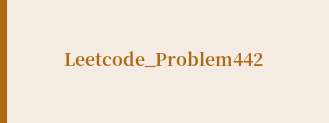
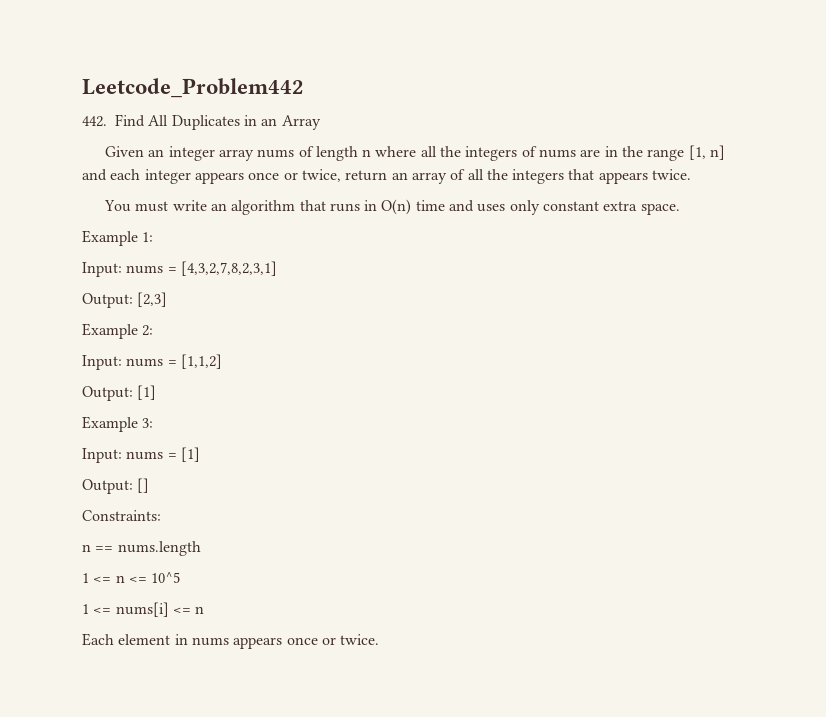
(263, 59) none -> [82,114,321,130] [104,145,726,161] [82,169,692,184] [103,199,680,215] [82,230,154,246] [82,261,277,277] [82,292,168,308] [82,323,154,339] [82,354,222,370] [82,385,157,401] [82,416,154,432] [82,447,200,463] [82,478,150,494] [82,510,161,521] [82,541,201,556] [82,572,181,583] [82,602,205,617] [82,633,380,649] // 442. Find All Duplicates in an Array // Given an integer array nums of length n where all the integers of nums are in the range [1, n] and each integer appears once or twice, return an array of all the integers that appears twice. // You must write an algorithm that runs in O(n) time and uses only constant extra space. // Example 1: // Input: nums = [4,3,2,7,8,2,3,1] // Output: [2,3] // Example 2: // Input: nums = [1,1,2] // Output: [1] // Example 3: // Input: nums = [1] // Output: [] // Constraints: // n == nums.length // 1 <= n <= 10^5 // 1 <= nums[i] <= n // Each element in nums appears once or twice.

